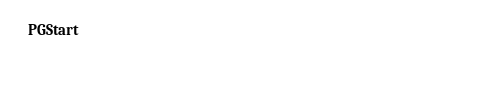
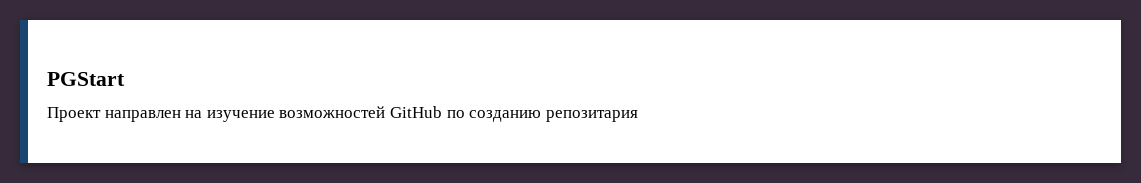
(79, 29) none -> [47,106,638,122] // Проект направлен на изучение возможностей GitHub по созданию репозитария

